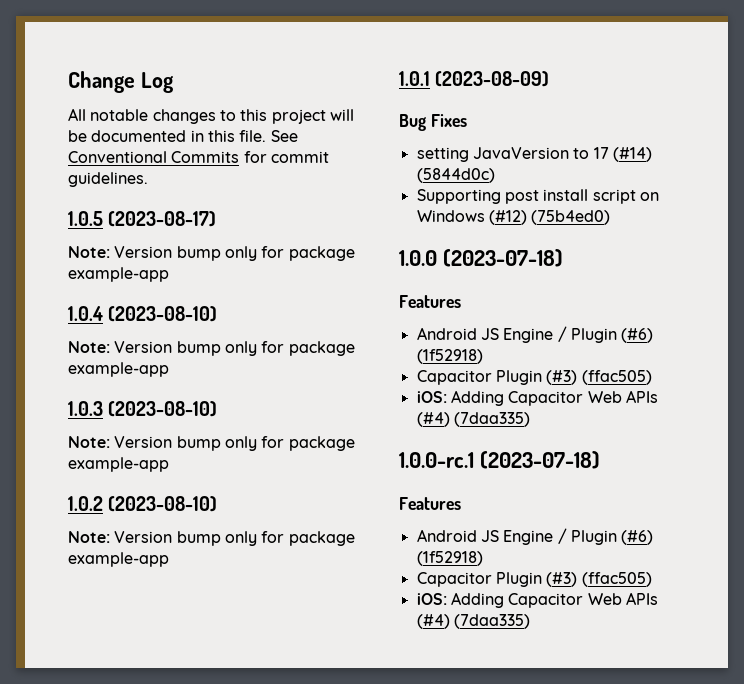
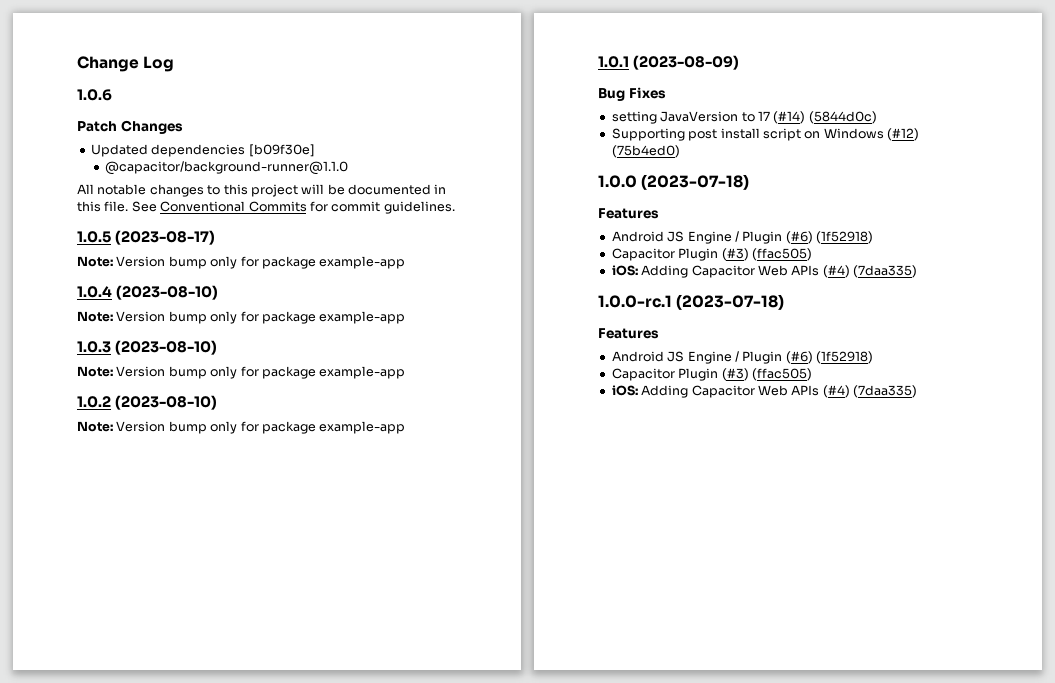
(174, 82) none -> [77,89,112,101] [77,120,183,134] [90,144,315,157] [105,161,349,175] // 1.0.6 // Patch Changes // Updated dependencies [b09f30e] // @capacitor/background-runner@1.1.0

